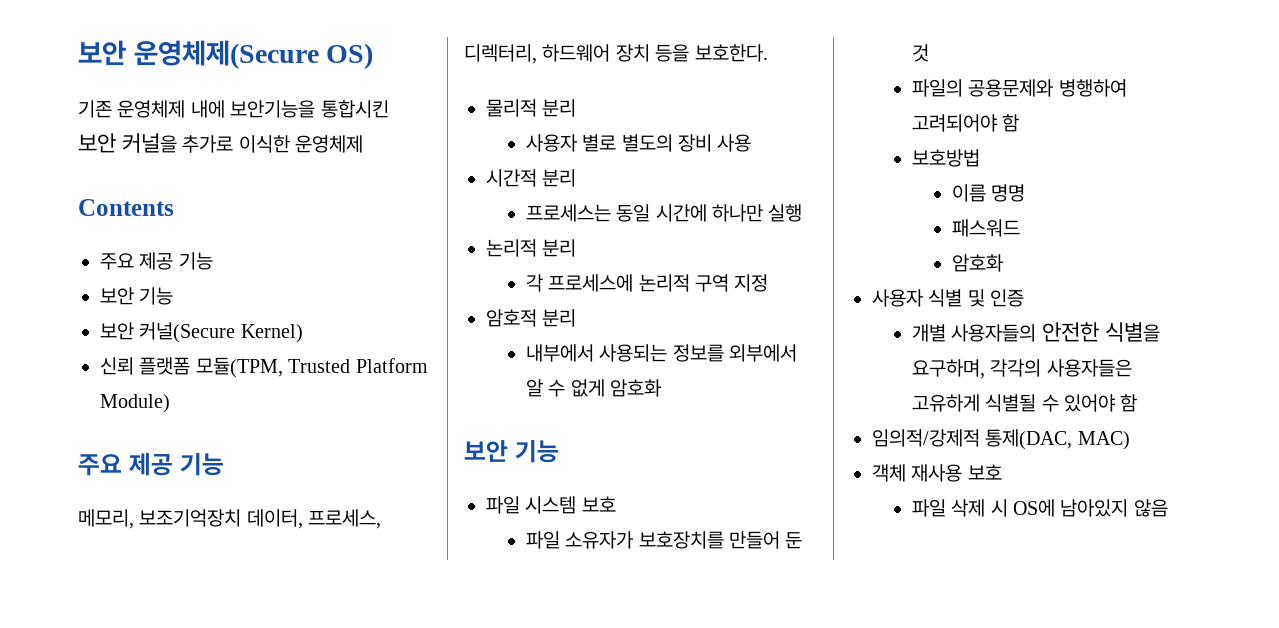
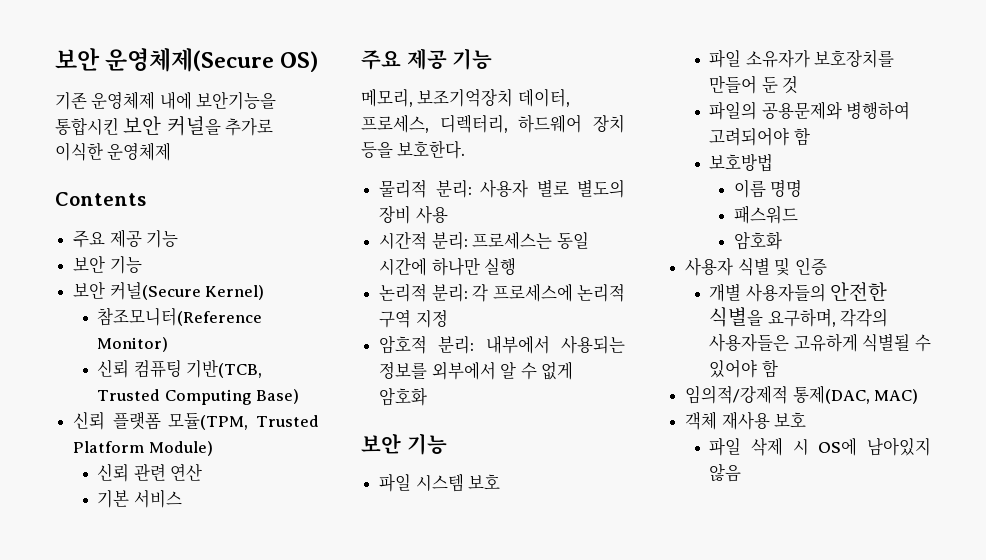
(303, 333) none -> [97,307,263,326] [97,337,169,352] [97,359,263,378] [97,389,300,405] // 참조모니터(Reference Monitor) // 신뢰 컴퓨팅 기반(TCB, Trusted Computing Base)
(170, 403) none -> [97,463,203,482] [97,489,182,508] // 신뢰 관련 연산 // 기본 서비스
[542,99,577,117] 분리 // -> [435,180,472,198] 분리:
[542,169,577,187] 분리 // -> [431,232,468,250] 분리:
[542,239,577,257] 분리 // -> [431,284,468,302] 분리:
[542,309,577,327] 분리 // -> [438,336,475,354] 분리:

